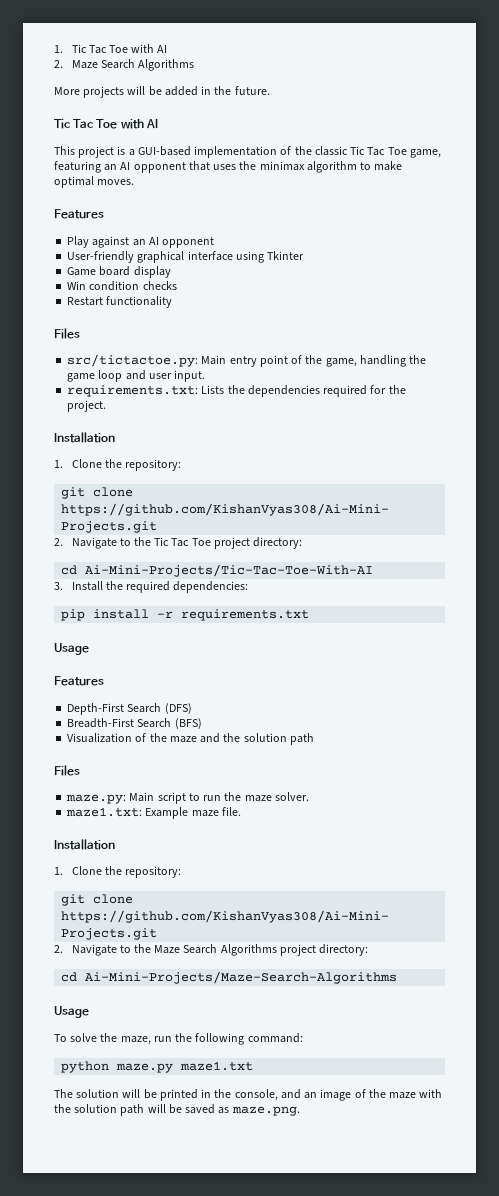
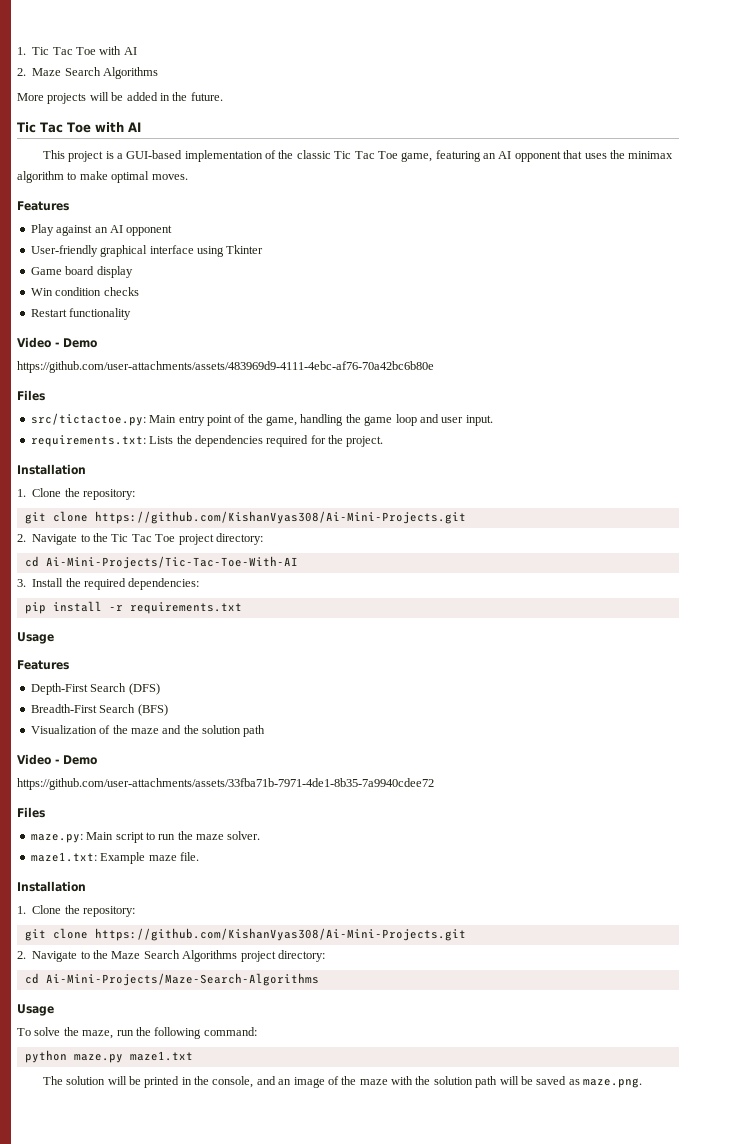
(173, 302) none -> [17,337,97,348] [17,361,434,373] // Video - Demo // https://github.com/user-attachments/assets/483969d9-4111-4ebc-af76-70a42bc6b80e
(314, 739) none -> [17,754,97,765] [17,778,434,790] // Video - Demo // https://github.com/user-attachments/assets/33fba71b-7971-4de1-8b35-7a9940cdee72

